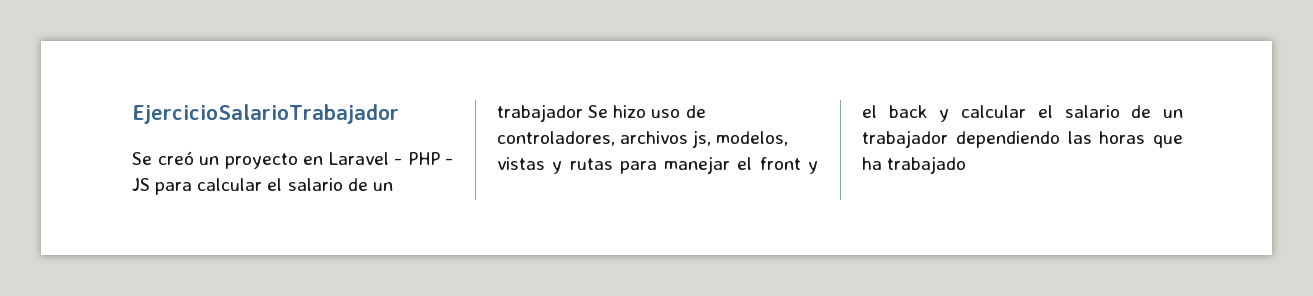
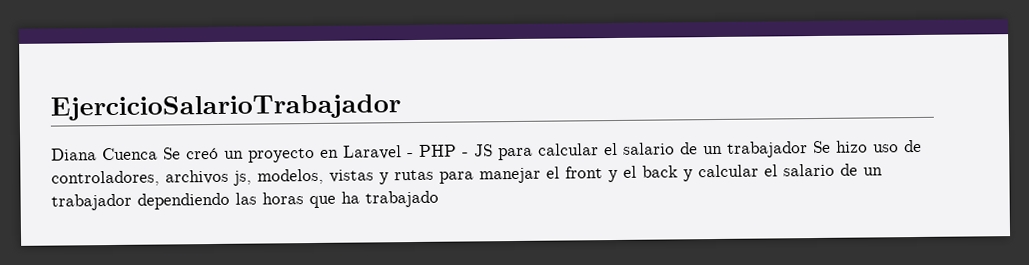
(399, 114) none -> [51,147,158,161] Diana Cuenca

